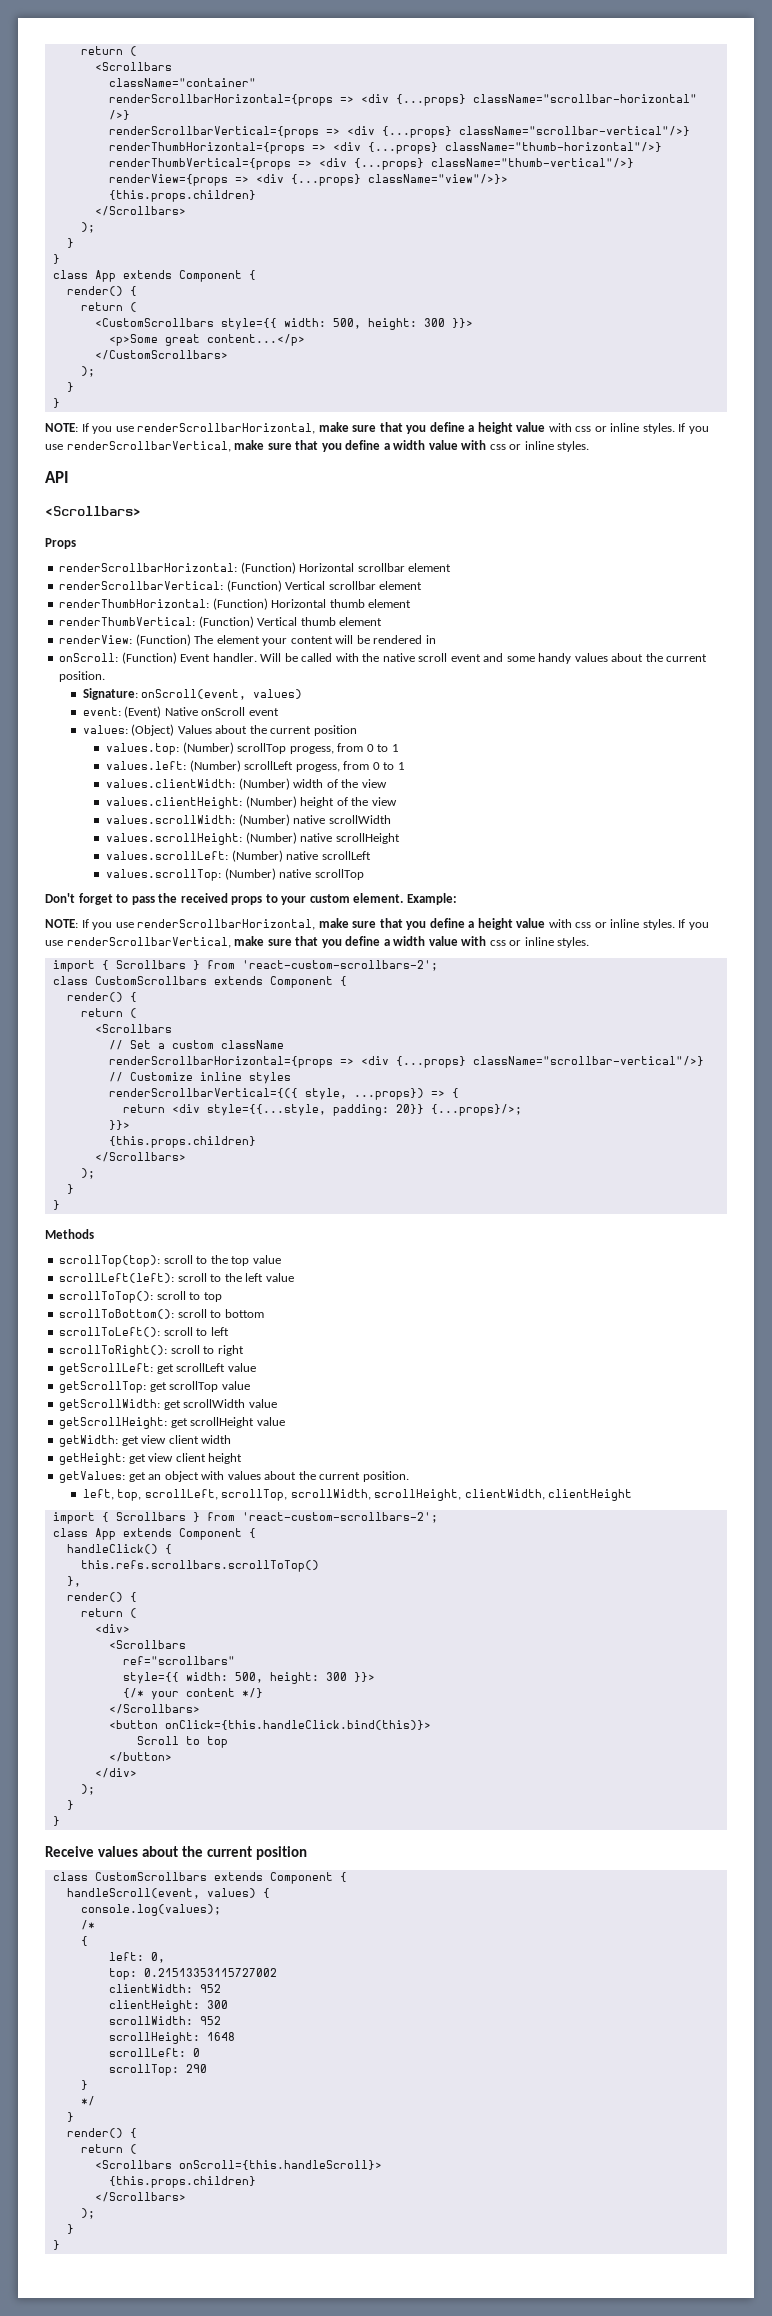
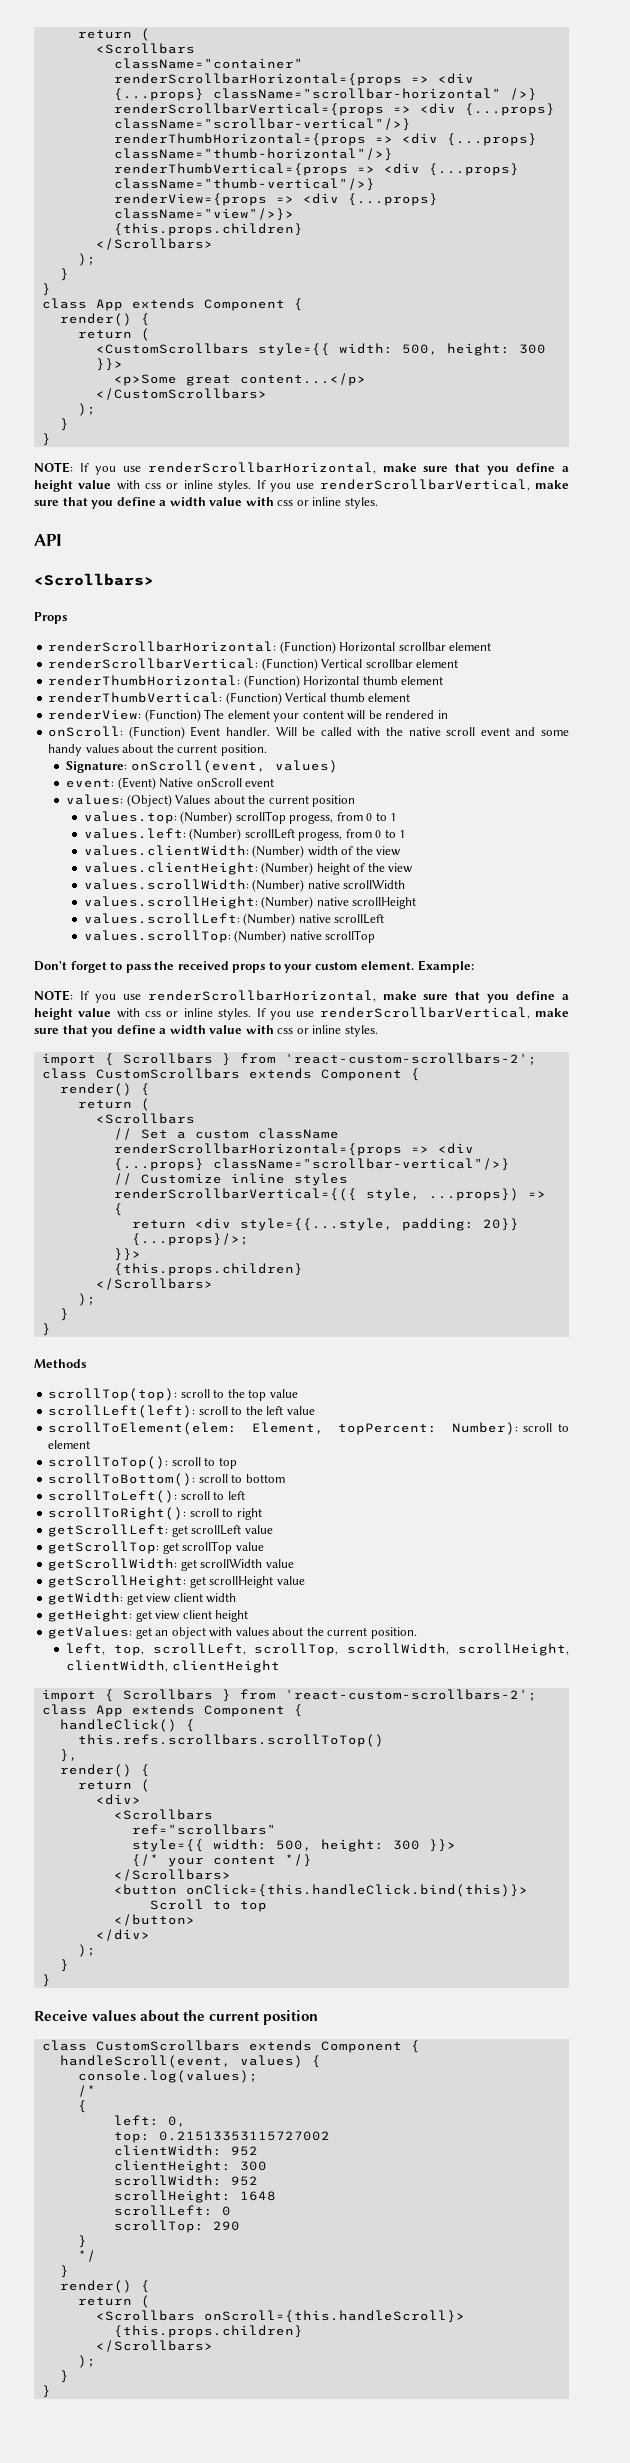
(294, 1277) none -> [48,1422,569,1435] [48,1440,91,1449] // scrollToElement(elem: Element, topPercent: Number): scroll to element

